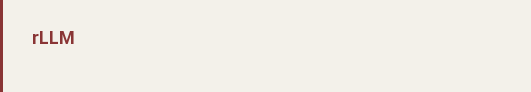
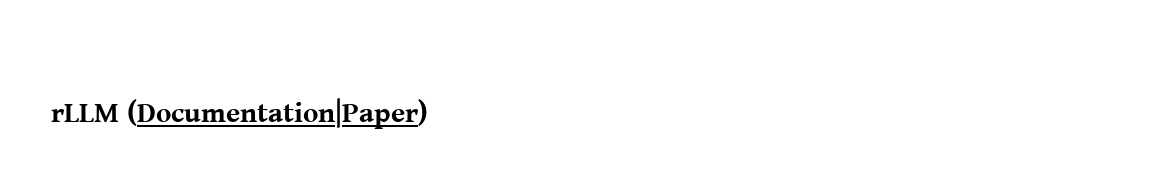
(75, 37) none -> [127,98,428,129] (Documentation|Paper)

